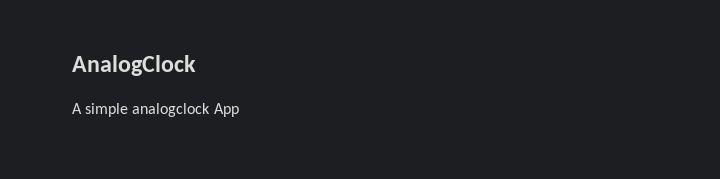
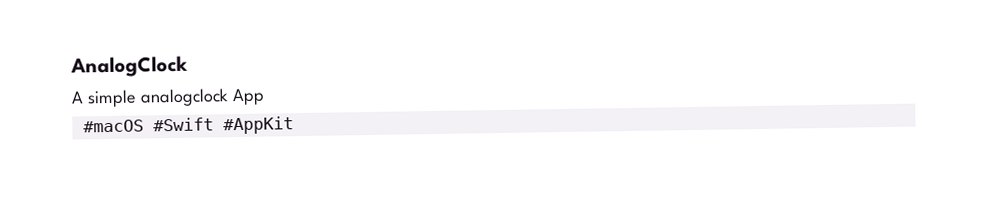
(239, 110) none -> [82,116,294,135] // #macOS #Swift #AppKit

